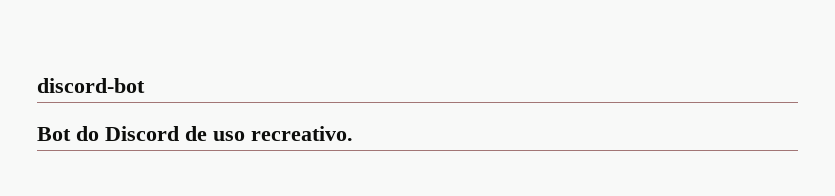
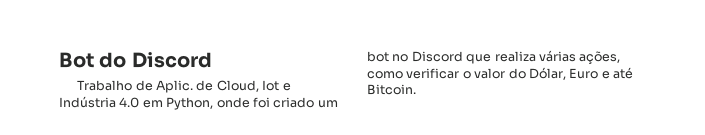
[37,78,145,93] discord-bot // -> (59, 60) none
[185,126,353,141] de uso recreativo. -> [77,80,291,93] [59,96,338,110] [367,50,621,65] [367,67,633,80] [367,84,416,95] // Trabalho de Aplic. de Cloud, Iot e Indústria 4.0 em Python, onde foi criado um bot no Discord que realiza várias ações, como verificar o valor do Dólar, Euro e até Bitcoin.

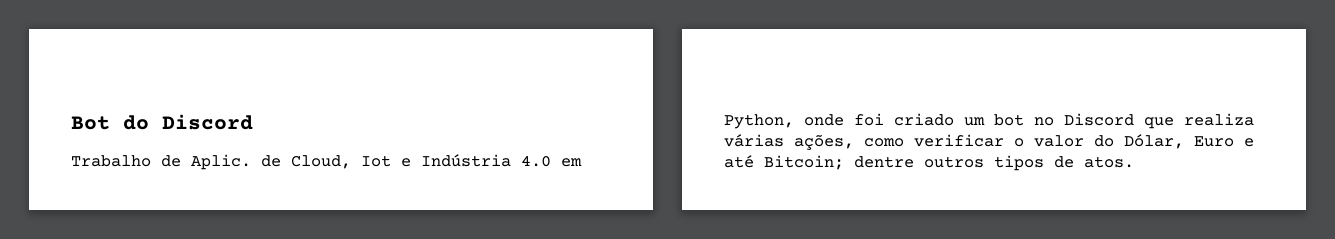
[367,84,416,95] Bitcoin. -> [764,155,1134,171] Bitcoin; dentre outros tipos de atos.

